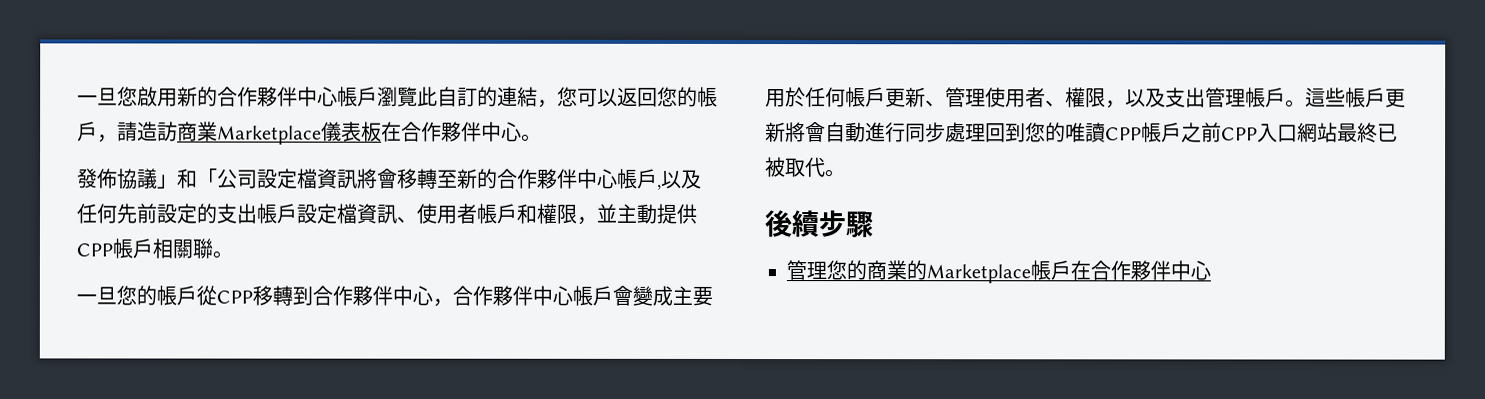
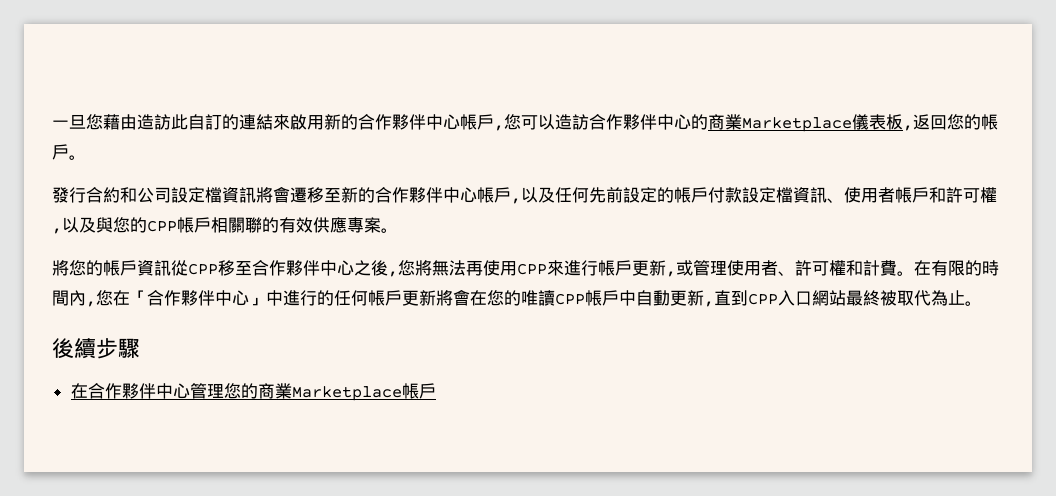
[77,86,138,107] 一旦您 -> [52,114,290,130] 一旦您藉由造訪此自訂的連結來
[377,86,718,108] [77,121,542,145] [77,168,218,190] 瀏覽此自訂的連結，您可以返回您的帳戶，請造訪商業Marketplace儀表板在合作夥伴中心。 // 發佈協議」和「 -> [494,114,998,132] [52,144,86,160] [52,187,137,203] ,您可以造訪合作夥伴中心的商業Marketplace儀表板,返回您的帳戶。 // 發行合約和
[397,168,438,189] 移轉 -> [290,187,324,203] 遷移
[216,203,297,224] 支出帳戶 -> [674,187,742,203] 帳戶付款
[536,203,697,225] [76,238,233,259] [76,285,197,306] 權限，並主動提供CPP帳戶相關聯。 // 一旦您的帳戶 -> [946,187,997,203] [52,217,398,234] [52,260,171,276] 許可權,以及與您的CPP帳戶相關聯的有效供應專案。 // 將您的帳戶資訊
[272,285,713,307] [765,87,1406,109] [765,122,1222,143] 轉到合作夥伴中心，合作夥伴中心帳戶會變成主要用於任何帳戶更新、管理使用者、權限，以及支出管理帳戶。這些帳戶更新將會自動進行同步處理回到您的唯讀CPP帳戶之前 -> [235,260,999,277] [52,289,748,307] 至合作夥伴中心之後,您將無法再使用CPP來進行帳戶更新,或管理使用者、許可權和計費。在有限的時間內,您在「合作夥伴中心」中進行的任何帳戶更新將會在您的唯讀CPP帳戶中自動更新,直到
[1377,123,1398,142] [765,157,826,178] 已被取代 -> [880,290,965,306] 被取代為止
[786,260,1211,284] 管理您的商業的Marketplace帳戶在合作夥伴中心 -> [70,383,436,401] 在合作夥伴中心管理您的商業Marketplace帳戶

